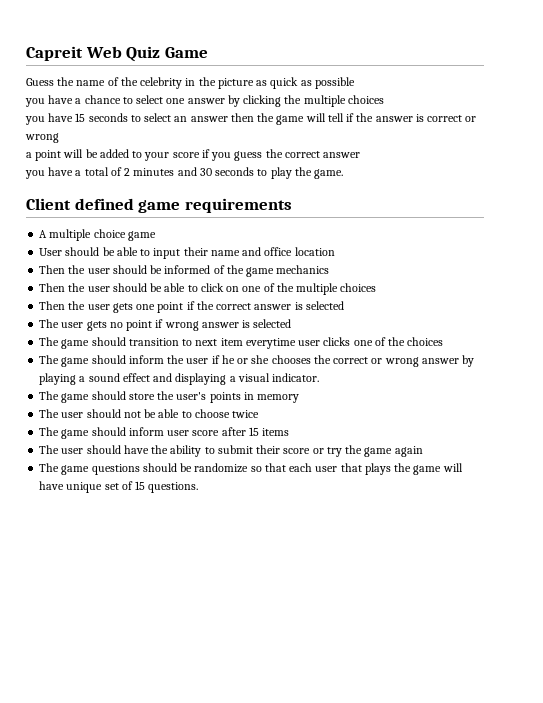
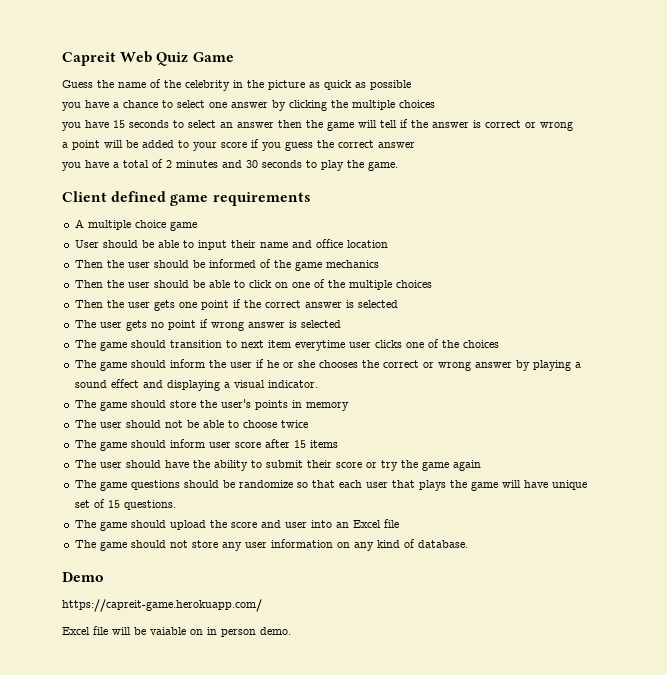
(199, 487) none -> [74,519,399,531] [74,539,468,551] [62,572,104,582] [62,599,262,612] [62,626,291,637] // The game should upload the score and user into an Excel file // The game should not store any user information on any kind of database. // Demo // https://capreit-game.herokuapp.com/ // Excel file will be vaiable on in person demo.

